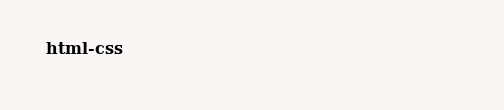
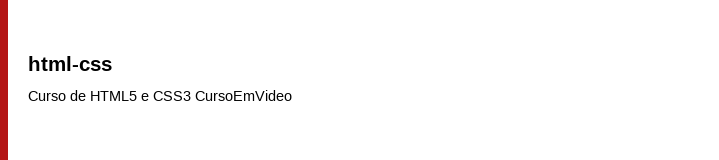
(123, 48) none -> [28,90,292,101] // Curso de HTML5 e CSS3 CursoEmVideo

